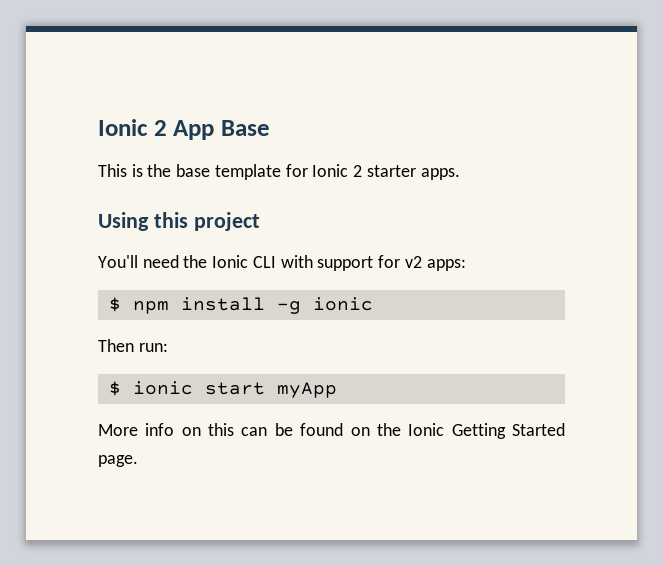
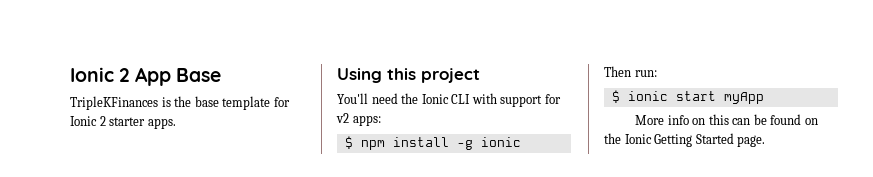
[98,164,127,177] This -> [70,96,158,110] TripleKFinances

